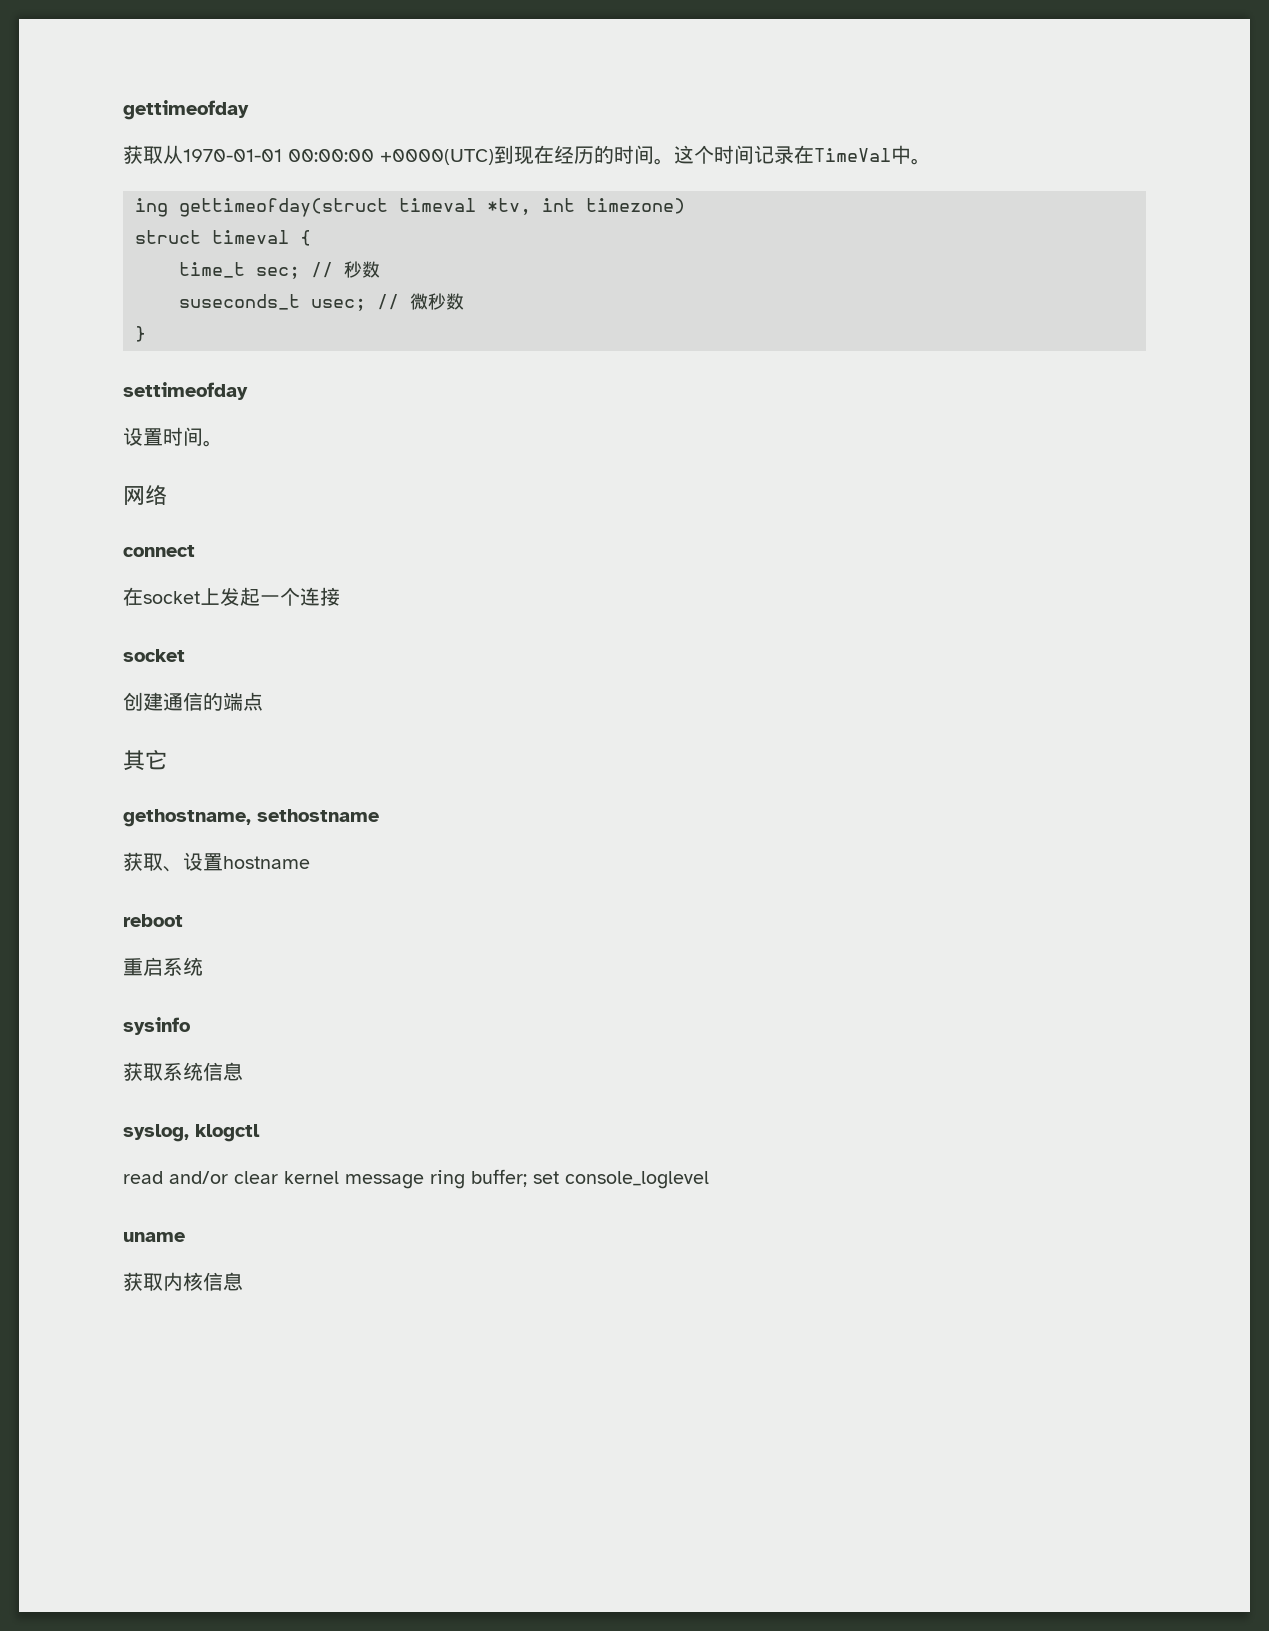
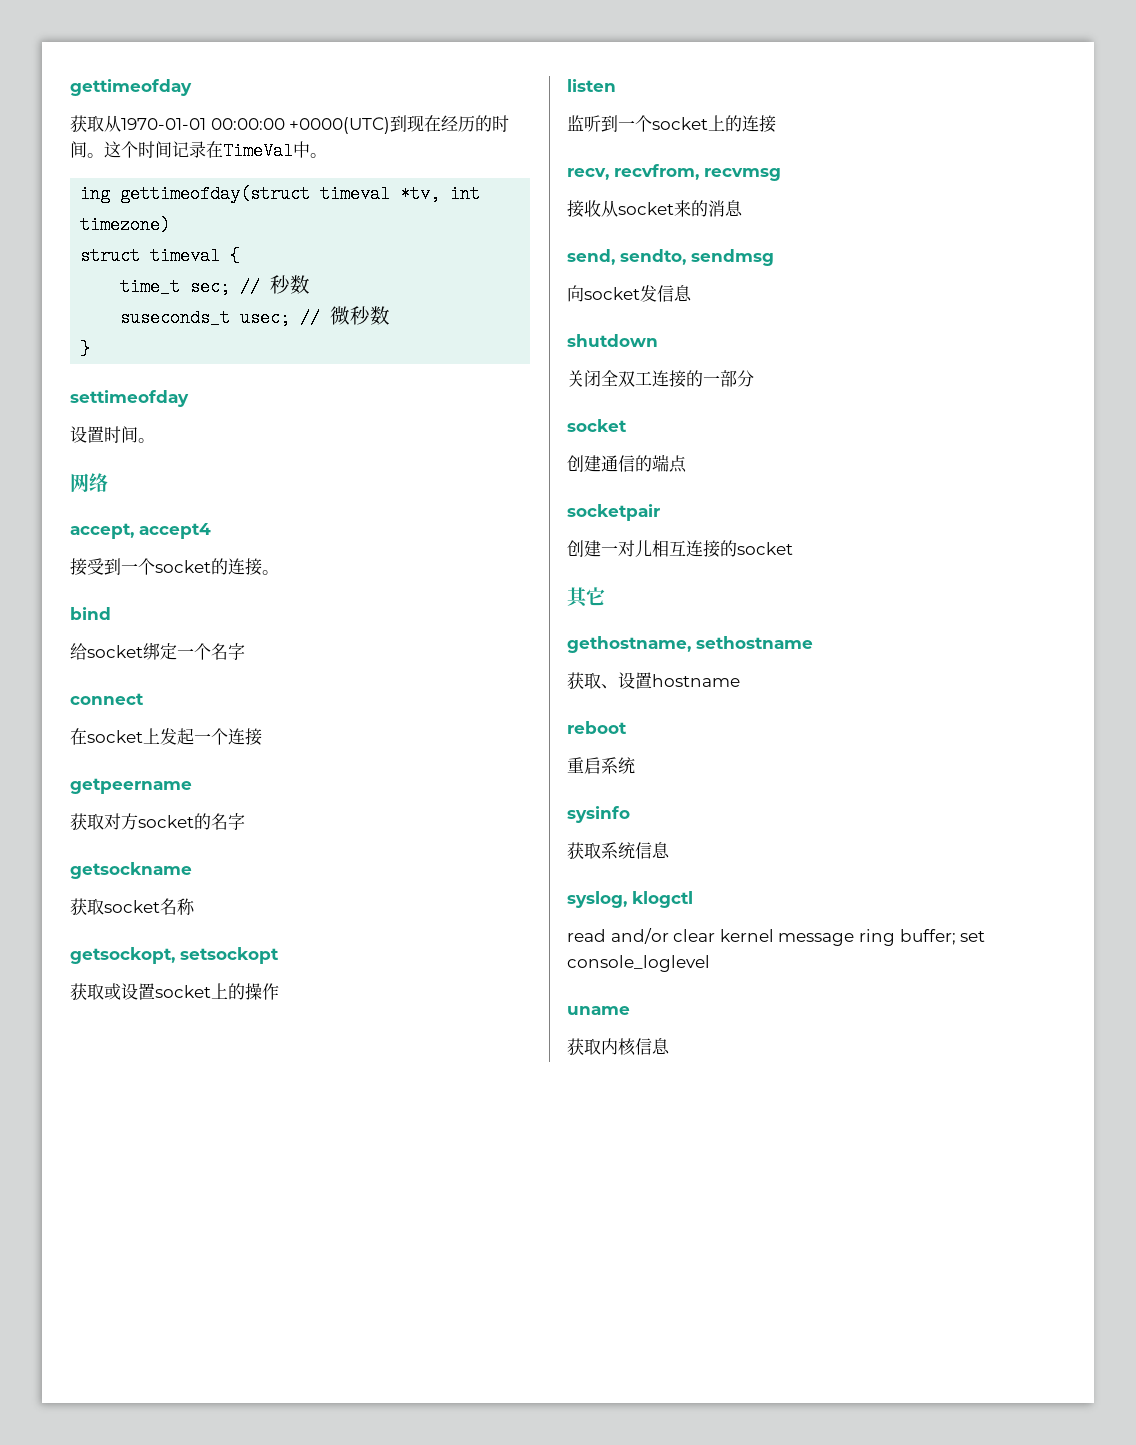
(167, 495) none -> [70,523,211,539] [70,558,279,576] [70,607,111,620] [70,642,245,660] // accept, accept4 // 接受到一个socket的连接。 // bind // 给socket绑定一个名字
(340, 596) none -> [70,778,192,794] [70,813,245,830] [70,862,192,879] [70,898,195,915] [70,947,279,964] [70,983,279,1000] [567,79,616,92] [567,115,776,133] [567,164,781,181] [567,200,743,218] [567,249,774,266] [567,285,692,302] [567,334,658,347] [567,370,754,388] // getpeername // 获取对方socket的名字 // getsockname // 获取socket名称 // getsockopt, setsockopt // 获取或设置socket上的操作 // listen // 监听到一个socket上的连接 // recv, recvfrom, recvmsg // 接收从socket来的消息 // send, sendto, sendmsg // 向socket发信息 // shutdown // 关闭全双工连接的一部分
(263, 701) none -> [567,504,660,521] [567,540,793,558] // socketpair // 创建一对儿相互连接的socket

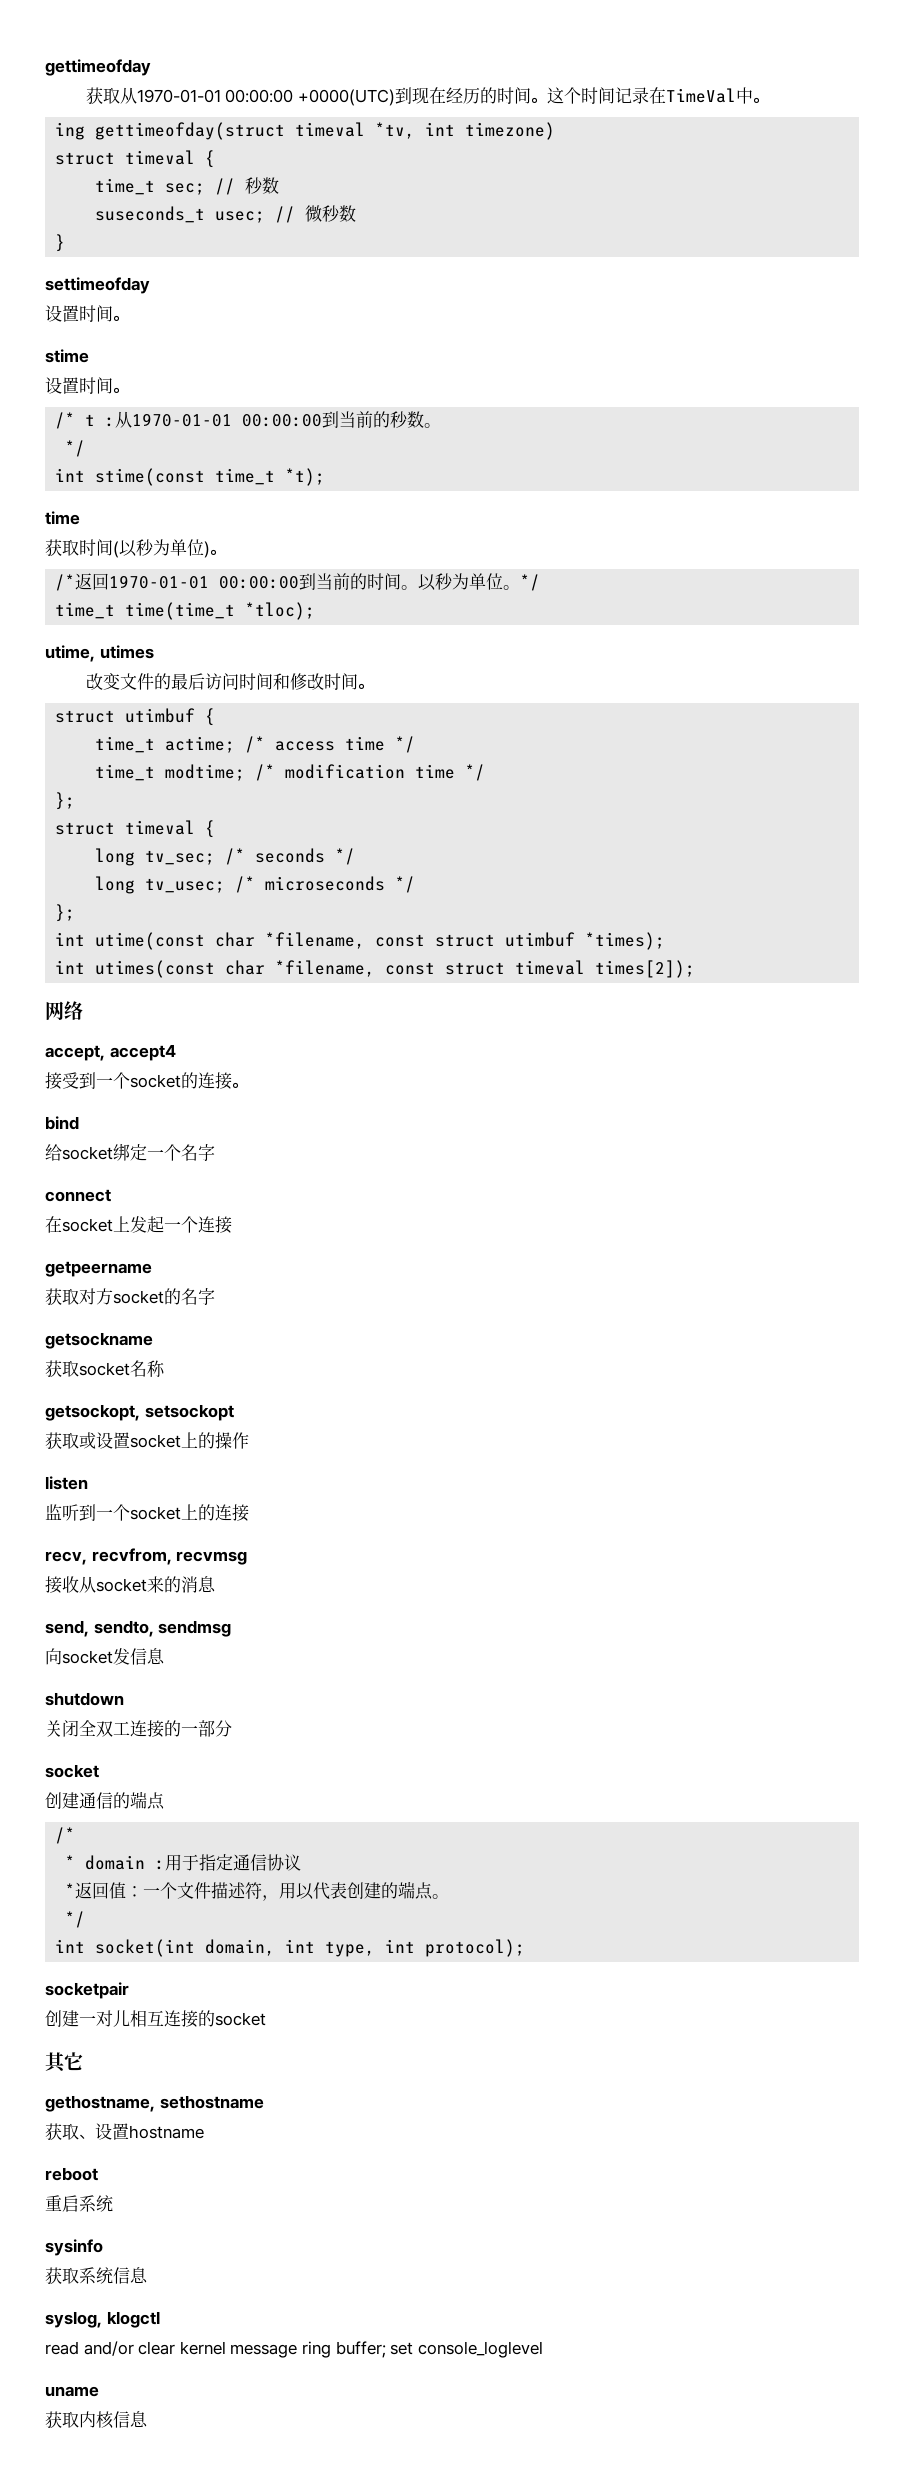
(155, 440) none -> [45,349,89,363] [45,377,129,394] [55,411,442,429] [65,440,86,457] [55,468,326,486] [45,511,80,525] [45,539,226,558] [55,573,541,591] [55,602,316,620] [45,645,154,662] [85,673,374,690] [55,708,216,726] [95,736,416,753] [95,764,486,781] [55,792,76,810] [55,820,216,838] [95,848,356,866] [95,876,416,894] [55,904,76,922] [55,932,666,950] [55,960,696,978] // stime // 设置时间。 // /* t :从1970-01-01 00:00:00到当前的秒数。 // */ // int stime(const time_t *t); // time // 获取时间(以秒为单位)。 // /*返回1970-01-01 00:00:00到当前的时间。以秒为单位。*/ // time_t time(time_t *tloc); // utime, utimes // 改变文件的最后访问时间和修改时间。 // struct utimbuf { // time_t actime; /* access time */ // time_t modtime; /* modification time */ // }; // struct timeval { // long tv_sec; /* seconds */ // long tv_usec; /* microseconds */ // }; // int utime(const char *filename, const struct utimbuf *times); // int utimes(const char *filename, const struct timeval times[2]);
(687, 464) none -> [55,1827,76,1844] [65,1854,302,1871] [65,1881,450,1901] [65,1911,86,1928] [55,1939,526,1957] // /* // * domain :用于指定通信协议 // *返回值：一个文件描述符，用以代表创建的端点。 // */ // int socket(int domain, int type, int protocol);

